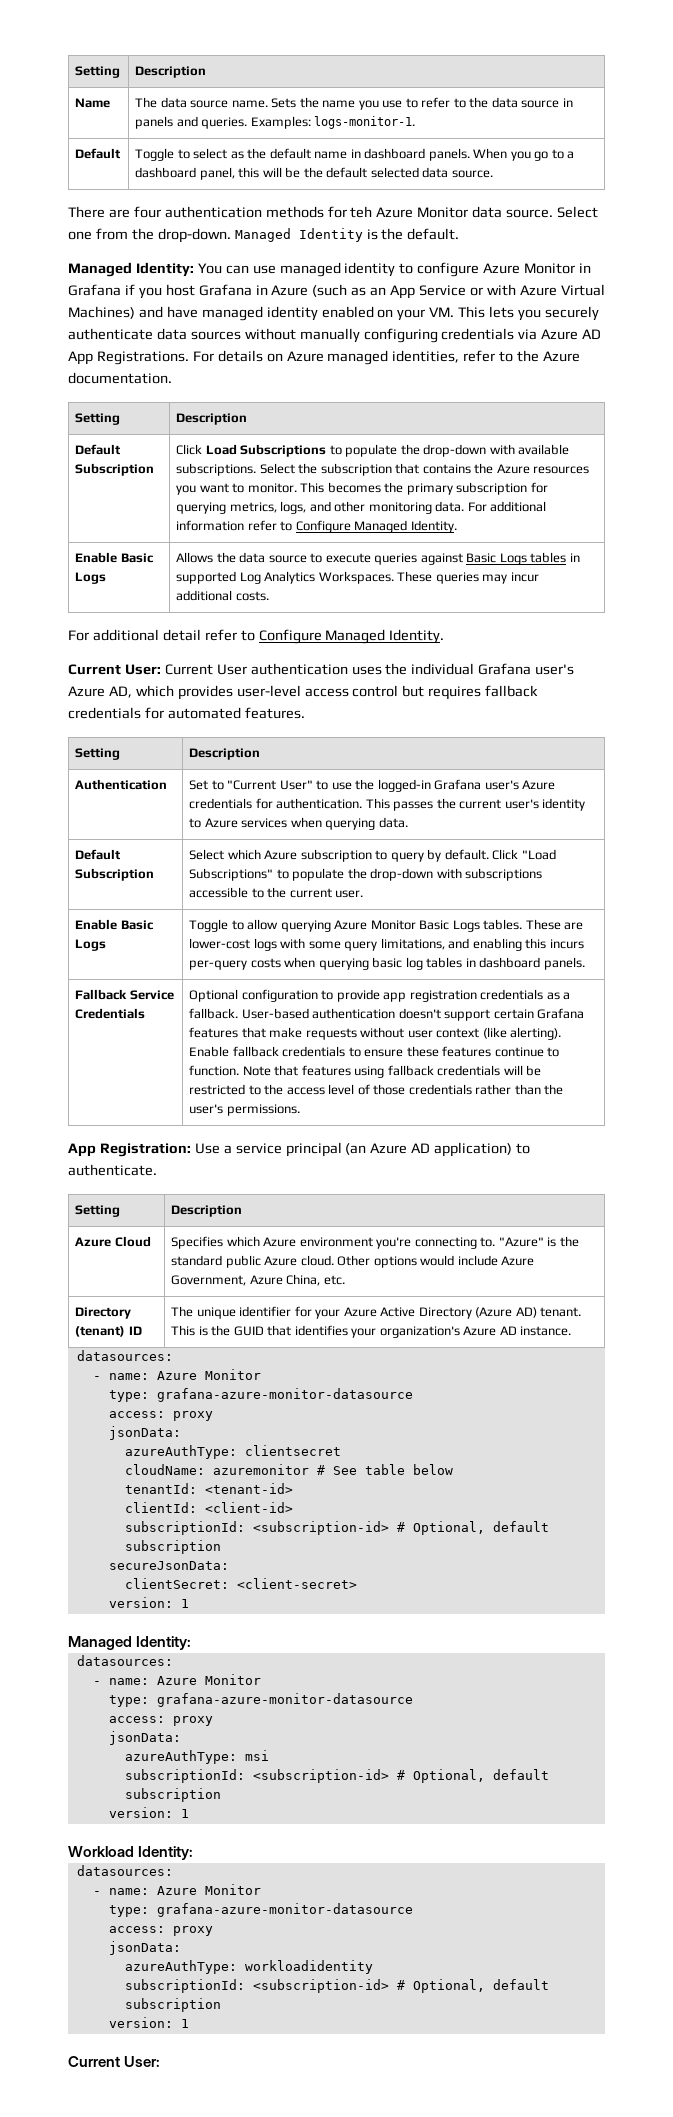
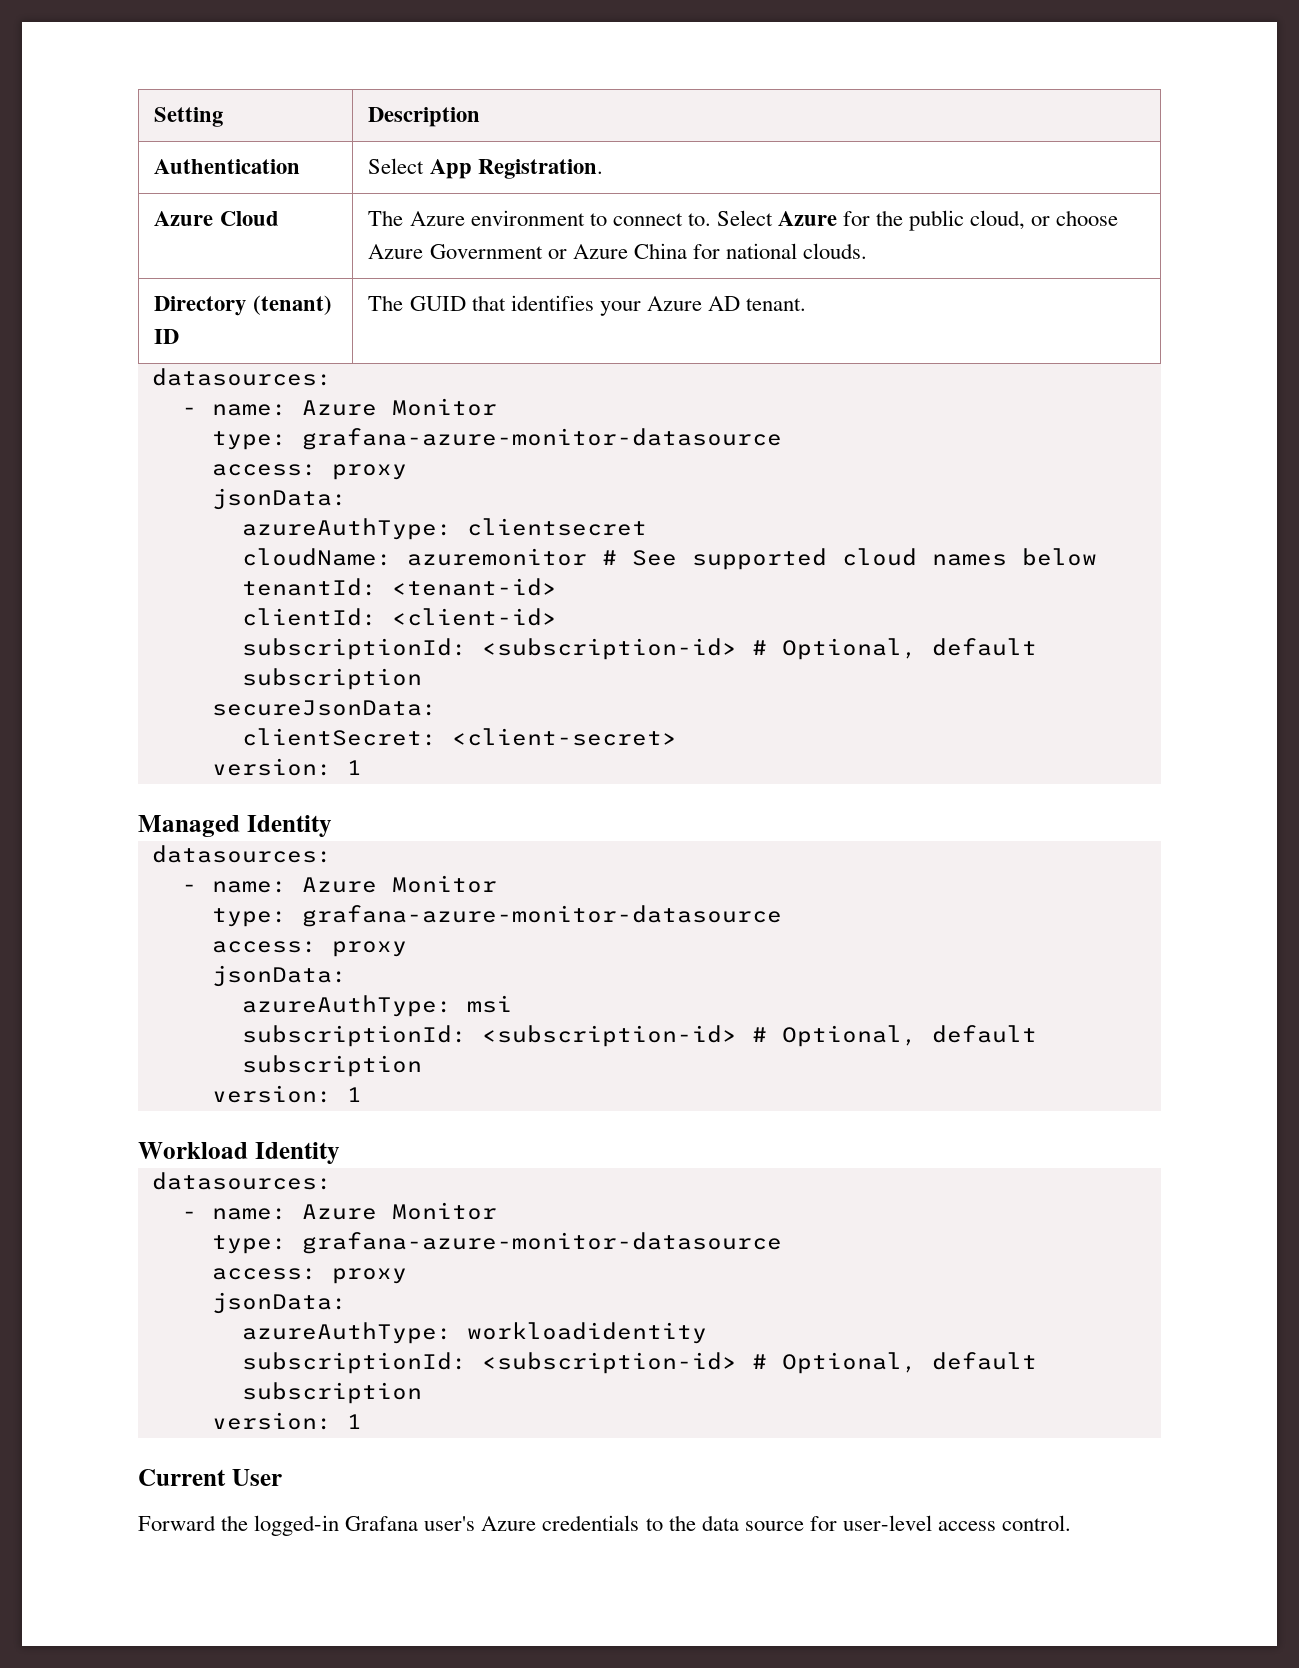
[75,66,121,78] [135,66,207,78] [75,98,111,108] [135,97,573,110] [135,116,416,129] [75,148,122,159] [135,148,575,161] [135,167,493,180] [68,206,599,218] [68,228,460,243] [68,262,592,277] [68,284,605,299] [68,306,599,321] [68,328,602,343] [68,350,581,365] [68,372,172,384] [75,413,121,425] [176,413,248,425] [75,444,122,455] [75,463,155,476] [176,444,570,457] [176,463,590,476] [176,482,548,495] [176,501,547,514] [176,520,457,533] [75,552,154,563] [75,572,107,584] [176,552,580,565] [176,571,539,584] [176,590,269,601] [68,629,445,644] [68,663,575,675] [68,685,539,700] [68,707,305,719] [75,748,121,760] [189,748,261,760] [75,779,168,790] [189,779,556,792] [189,798,586,811] [189,817,408,830] [75,849,122,860] [75,868,155,881] [189,849,556,862] [189,868,543,881] [189,887,364,898] [75,919,154,930] [75,939,107,951] [189,919,584,932] [189,938,584,951] [189,957,585,970] [75,989,174,1000] [75,1008,146,1019] [189,989,571,1002] [189,1008,585,1021] [189,1027,562,1040] [189,1046,560,1057] [189,1065,542,1078] [189,1084,564,1095] [189,1104,300,1116] [68,1142,531,1157] [68,1164,157,1176] [75,1205,121,1217] [171,1205,243,1217] [75,1236,151,1247] [171,1236,579,1249] [171,1255,535,1268] [171,1274,345,1286] [75,1307,132,1319] [75,1326,142,1337] [171,1306,582,1319] [171,1325,231,1336] Setting | Description // Name | The data source name. Sets the name you use to refer to the data source in panels and queries. Examples: logs-monitor-1. // Default | Toggle to select as the default name in dashboard panels. When you go to a dashboard panel, this will be the default selected data source. // There are four authentication methods for teh Azure Monitor data source. Select one from the drop-down. Managed Identity is the default. // Managed Identity: You can use managed identity to configure Azure Monitor in Grafana if you host Grafana in Azure (such as an App Service or with Azure Virtual Machines) and have managed identity enabled on your VM. This lets you securely authenticate data sources without manually configuring credentials via Azure AD App Registrations. For details on Azure managed identities, refer to the Azure documentation. // Setting | Description // Default Subscription | Click Load Subscriptions to populate the drop-down with available subscriptions. Select the subscription that contains the Azure resources you want to monitor. This becomes the primary subscription for querying metrics, logs, and other monitoring data. For additional information refer to Configure Managed Identity. // Enable Basic Logs | Allows the data source to execute queries against Basic Logs tables in supported Log Analytics Workspaces. These queries may incur additional costs. // For additional detail refer to Configure Managed Identity. // Current User: Current User authentication uses the individual Grafana user's Azure AD, which provides user-level access control but requires fallback credentials for automated features. // Setting | Description // Authentication | Set to "Current User" to use the logged-in Grafana user's Azure credentials for authentication. This passes the current user's identity to Azure services when querying data. // Default Subscription | Select which Azure subscription to query by default. Click "Load Subscriptions" to populate the drop-down with subscriptions accessible to the current user. // Enable Basic Logs | Toggle to allow querying Azure Monitor Basic Logs tables. These are lower-cost logs with some query limitations, and enabling this incurs per-query costs when querying basic log tables in dashboard panels. // Fallback Service Credentials | Optional configuration to provide app registration credentials as a fallback. User-based authentication doesn't support certain Grafana features that make requests without user context (like alerting). Enable fallback credentials to ensure these features continue to function. Note that features using fallback credentials will be restricted to the access level of those credentials rather than the user's permissions. // App Registration: Use a service principal (an Azure AD application) to authenticate. // Setting | Description // Azure Cloud | Specifies which Azure environment you're connecting to. "Azure" is the standard public Azure cloud. Other options would include Azure Government, Azure China, etc. // Directory (tenant) ID | The unique identifier for your Azure Active Directory (Azure AD) tenant. This is the -> [154,107,224,127] [368,107,481,127] [154,159,301,174] [368,158,603,179] [154,211,279,226] [368,210,1119,231] [368,243,868,259] [154,295,332,316] [154,329,180,344] [368,295,404,311] Setting | Description // Authentication | Select App Registration. // Azure Cloud | The Azure environment to connect to. Select Azure for the public cloud, or choose Azure Government or Azure China for national clouds. // Directory (tenant) ID | The
[379,1326,572,1338] organization's Azure AD instance. -> [646,296,807,311] Azure AD tenant.
[364,1464,405,1475] table -> [691,548,1007,570] supported cloud names
[136,1636,192,1650] Identity: -> [246,815,332,837] Identity
[138,1846,194,1860] Identity: -> [254,1142,340,1164] Identity
[124,2056,161,2067] User: -> [231,1469,282,1486] [138,1515,1072,1536] User // Forward the logged-in Grafana user's Azure credentials to the data source for user-level access control.

